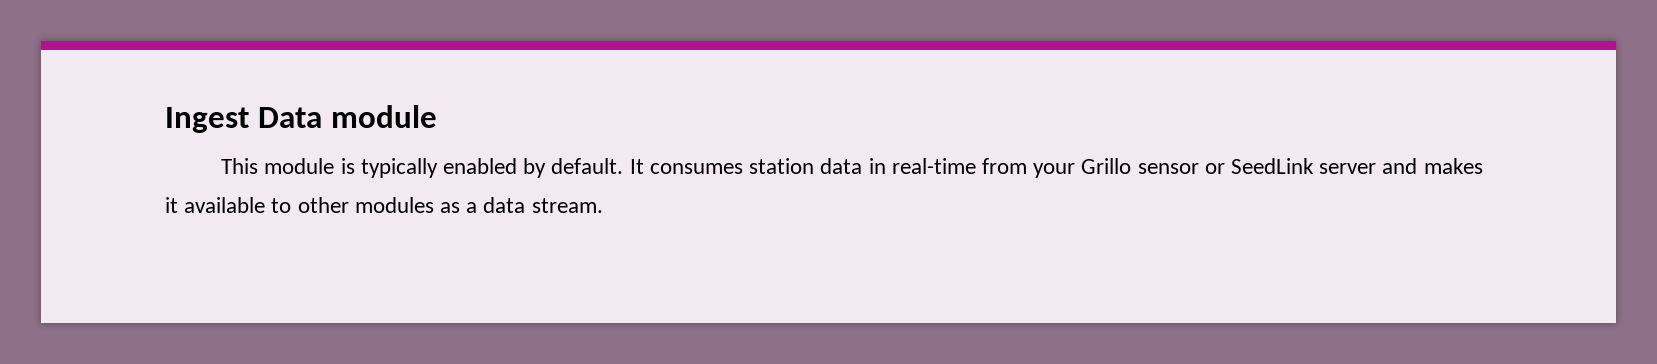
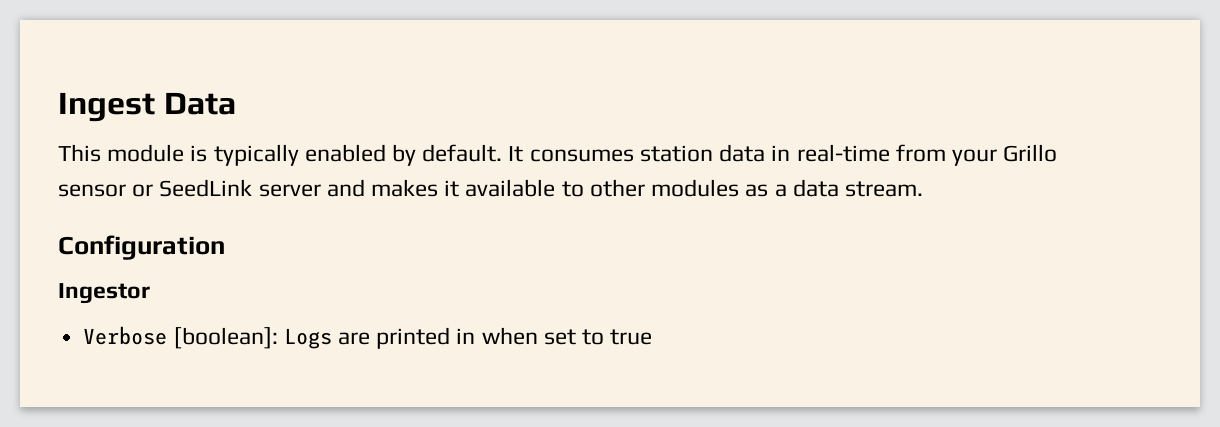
[330,105,437,128] module -> (236, 103) none
(603, 205) none -> [58,235,225,260] [58,283,150,304] [83,326,653,349] // Configuration // Ingestor // Verbose [boolean]: Logs are printed in when set to true

